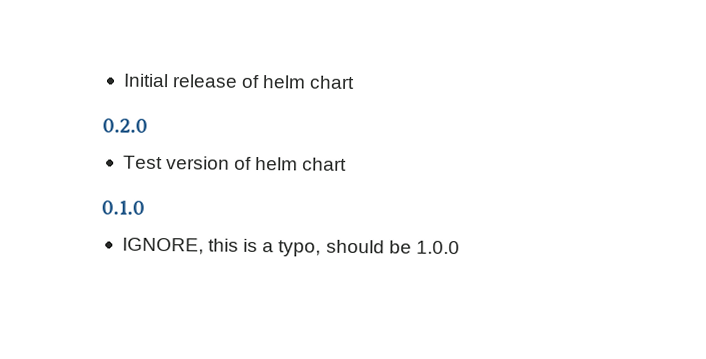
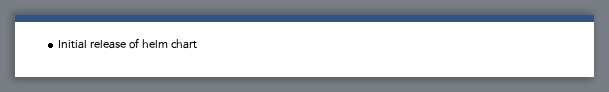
[102,118,148,133] [122,155,348,171] [101,200,145,215] [121,237,460,257] // 0.2.0 // Test version of helm chart // 0.1.0 // IGNORE, this is a typo, should be 1.0.0 -> (197, 44) none

